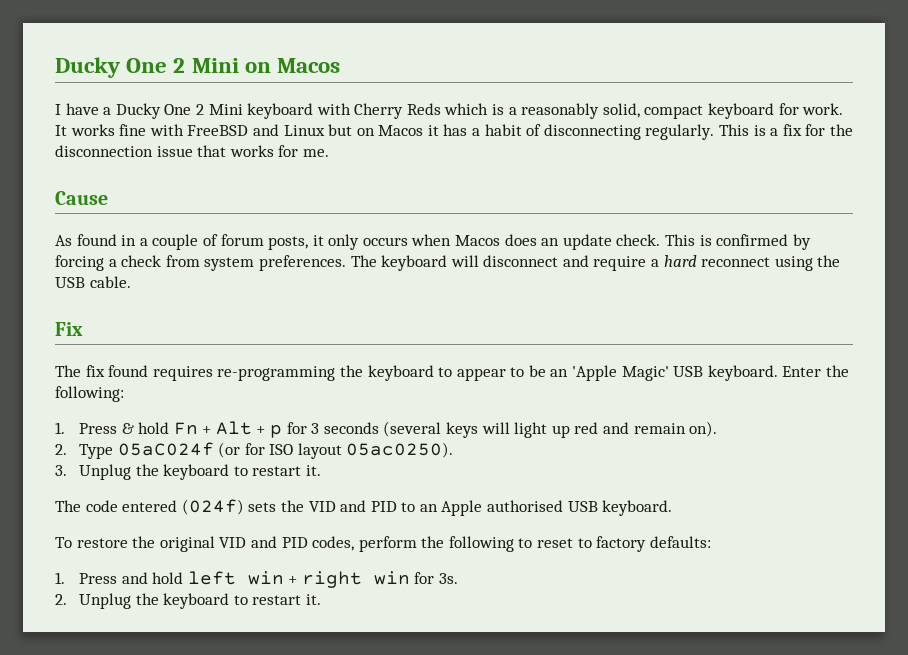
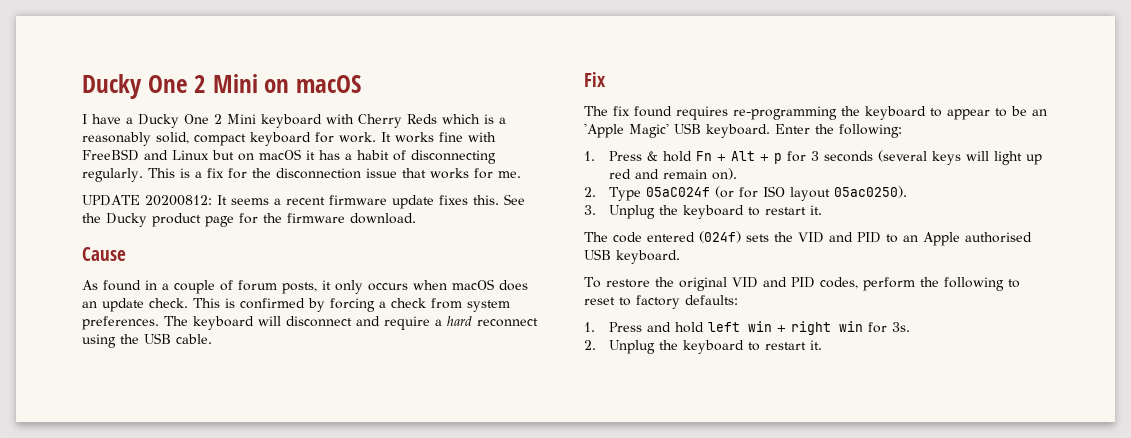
[277,58,341,73] Macos -> [296,75,362,93] macOS
[378,125,424,136] Macos -> [259,149,301,160] macOS
(329, 153) none -> [82,194,525,209] [82,213,416,227] // UPDATE 20200812: It seems a recent firmware update fixes this. See the Ducky product page for the firmware download.
[455,235,501,246] Macos -> [452,279,494,290] macOS

